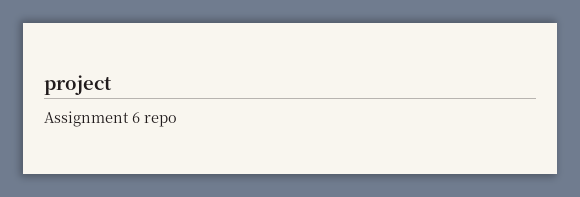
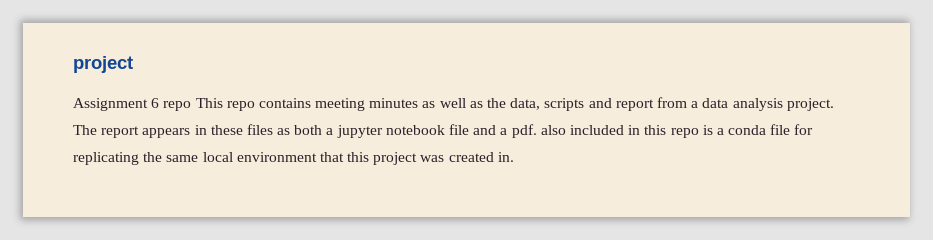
(177, 121) none -> [195,97,834,111] [73,124,814,138] [73,152,514,165] This repo contains meeting minutes as well as the data, scripts and report from a data analysis project. The report appears in these files as both a jupyter notebook file and a pdf. also included in this repo is a conda file for replicating the same local environment that this project was created in.

